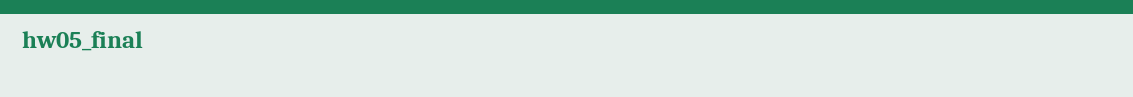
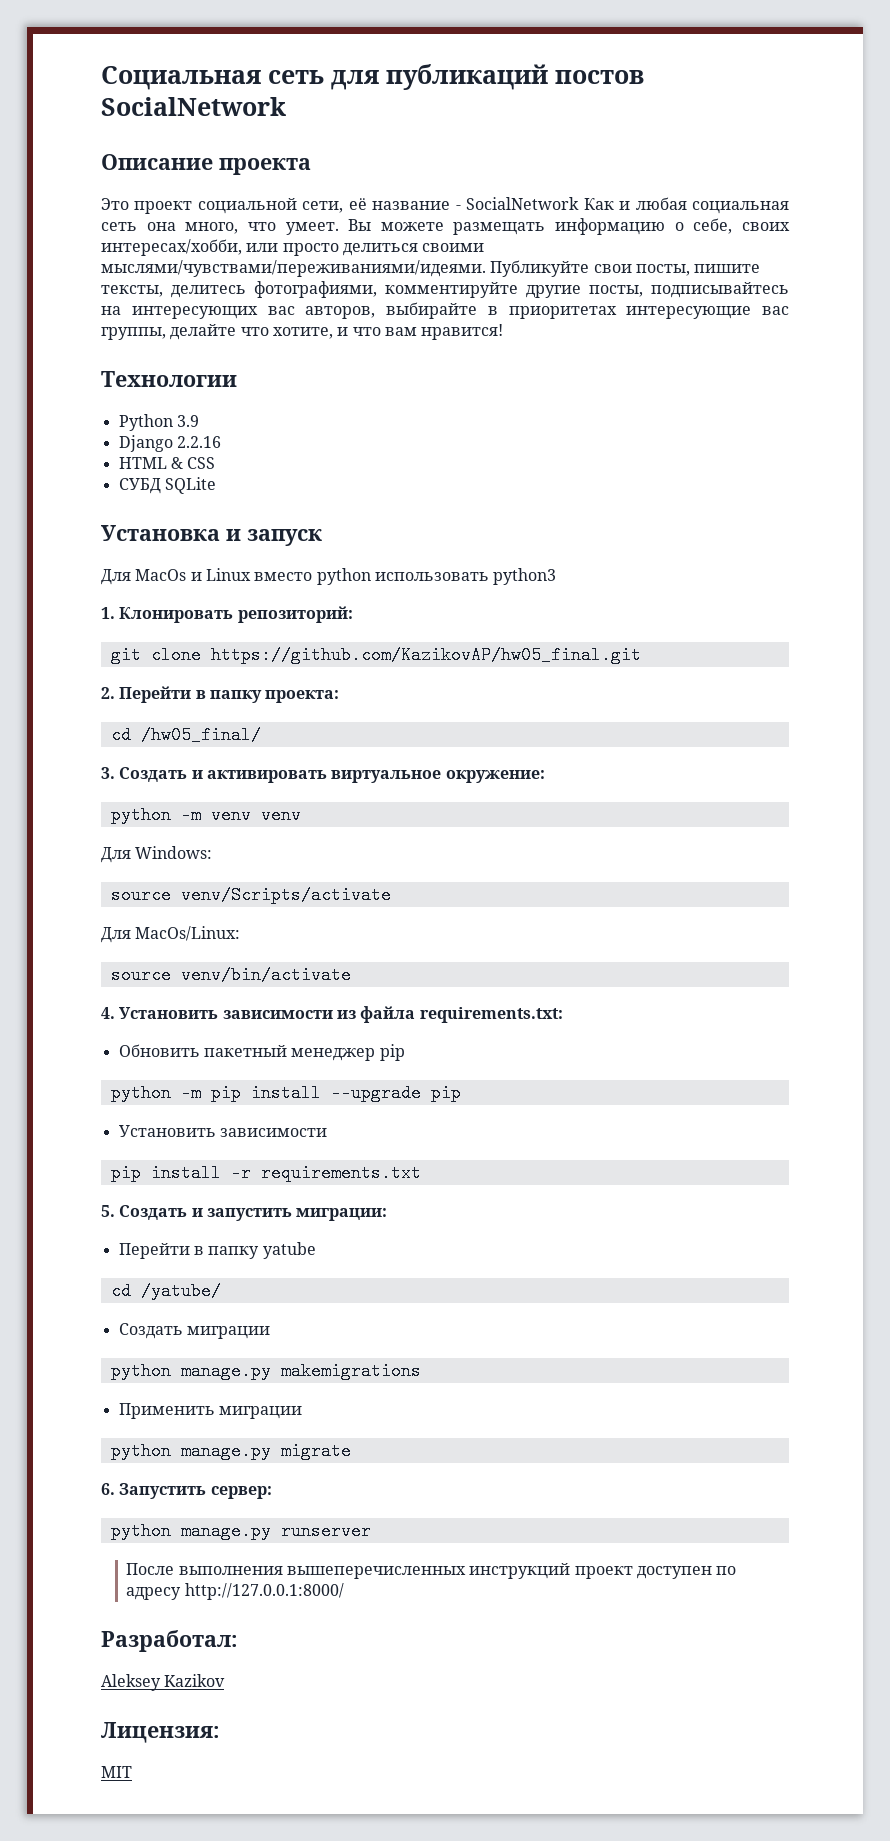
[22,31,143,51] hw05_final -> [101,64,645,90] [101,97,286,116] [101,154,311,175] [101,197,790,214] [101,218,790,235] [101,239,485,256] [101,260,761,277] [101,281,789,298] [101,302,789,319] [101,324,504,340] [101,371,237,387] [118,414,199,431] [118,435,221,452] [118,457,216,469] [118,477,216,494] [101,525,322,546] [101,568,557,585] [101,606,353,623] [110,646,641,664] [101,686,340,703] [110,726,261,744] [101,767,545,783] [110,806,301,824] [101,846,213,863] [110,886,391,904] [101,926,241,943] [110,966,351,984] [101,1006,563,1023] [118,1044,405,1061] [110,1084,461,1102] [118,1125,327,1137] [110,1164,421,1182] [101,1205,388,1221] [118,1242,316,1259] [110,1282,221,1300] [118,1323,270,1339] [110,1362,421,1380] [118,1403,302,1419] [110,1442,351,1460] [101,1483,272,1499] [110,1522,371,1540] [126,1563,737,1579] [126,1583,344,1600] [101,1630,238,1652] [101,1674,226,1691] [101,1722,220,1743] [101,1766,132,1778] Социальная сеть для публикаций постов SocialNetwork // Описание проекта // Это проект социальной сети, её название - SocialNetwork Как и любая социальная сеть она много, что умеет. Вы можете размещать информацию о себе, своих интересах/хобби, или просто делиться своими мыслями/чувствами/переживаниями/идеями. Публикуйте свои посты, пишите тексты, делитесь фотографиями, комментируйте другие посты, подписывайтесь на интересующих вас авторов, выбирайте в приоритетах интересующие вас группы, делайте что хотите, и что вам нравится! // Технологии // Python 3.9 // Django 2.2.16 // HTML & CSS // СУБД SQLite // Установка и запуск // Для MacOs и Linux вместо python использовать python3 // 1. Клонировать репозиторий: // git clone https://github.com/KazikovAP/hw05_final.git // 2. Перейти в папку проекта: // cd /hw05_final/ // 3. Cоздать и активировать виртуальное окружение: // python -m venv venv // Для Windows: // source venv/Scripts/activate // Для MacOs/Linux: // source venv/bin/activate // 4. Установить зависимости из файла requirements.txt: // Обновить пакетный менеджер pip // python -m pip install --upgrade pip // Установить зависимости // pip install -r requirements.txt // 5. Создать и запустить миграции: // Перейти в папку yatube // cd /yatube/ // Создать миграции // python manage.py makemigrations // Применить миграции // python manage.py migrate // 6. Запустить сервер: // python manage.py runserver // После выполнения вышеперечисленных инструкций проект доступен по адресу http://127.0.0.1:8000/ // Разработал: // Aleksey Kazikov // Лицензия: // MIT

